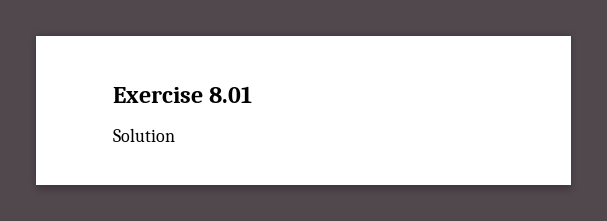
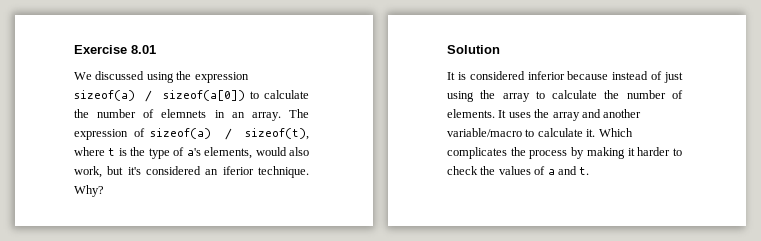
[113,128,175,142] Solution -> [74,71,249,83] [74,90,309,102] [74,109,309,121] [74,128,309,140] [74,147,309,159] [74,166,309,178] [74,185,104,197] [447,45,500,54] [447,71,683,83] [447,90,683,102] [447,109,642,121] [447,128,633,137] [447,147,682,159] [447,166,590,175] We discussed using the expression sizeof(a) / sizeof(a[0]) to calculate the number of elemnets in an array. The expression of sizeof(a) / sizeof(t), where t is the type of a's elements, would also work, but it's considered an iferior technique. Why? // Solution // It is considered inferior because instead of just using the array to calculate the number of elements. It uses the array and another variable/macro to calculate it. Which complicates the process by making it harder to check the values of a and t.

